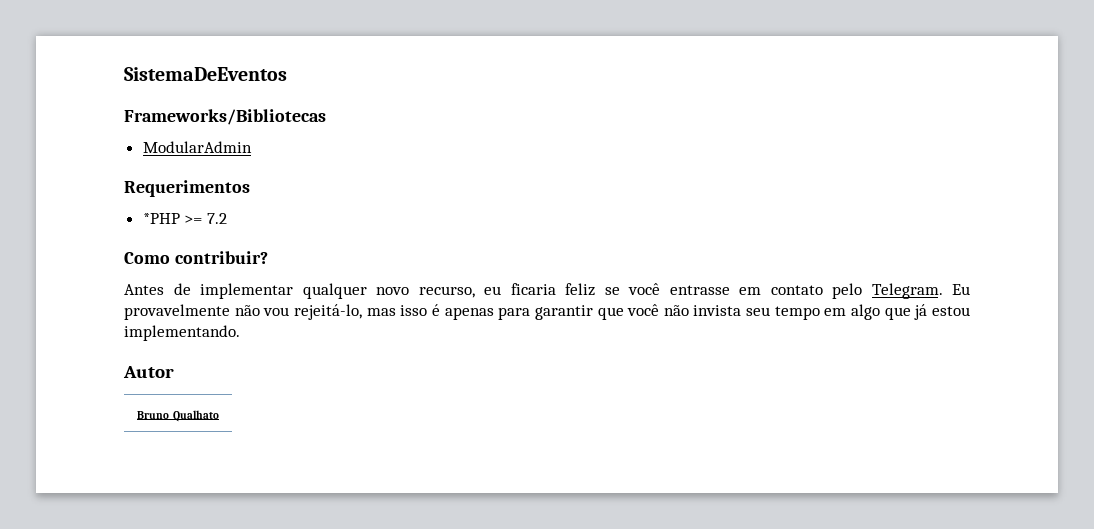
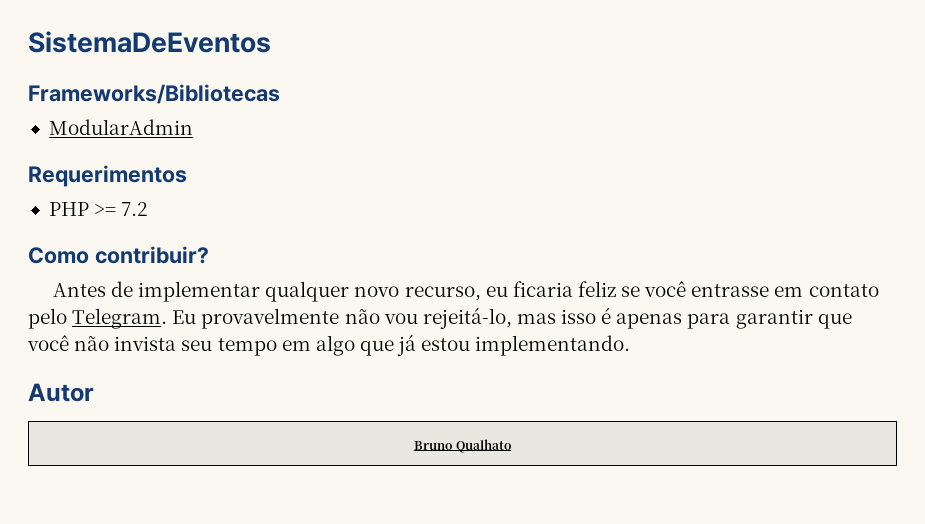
[142,213,180,224] *PHP -> [48,202,89,216] PHP

